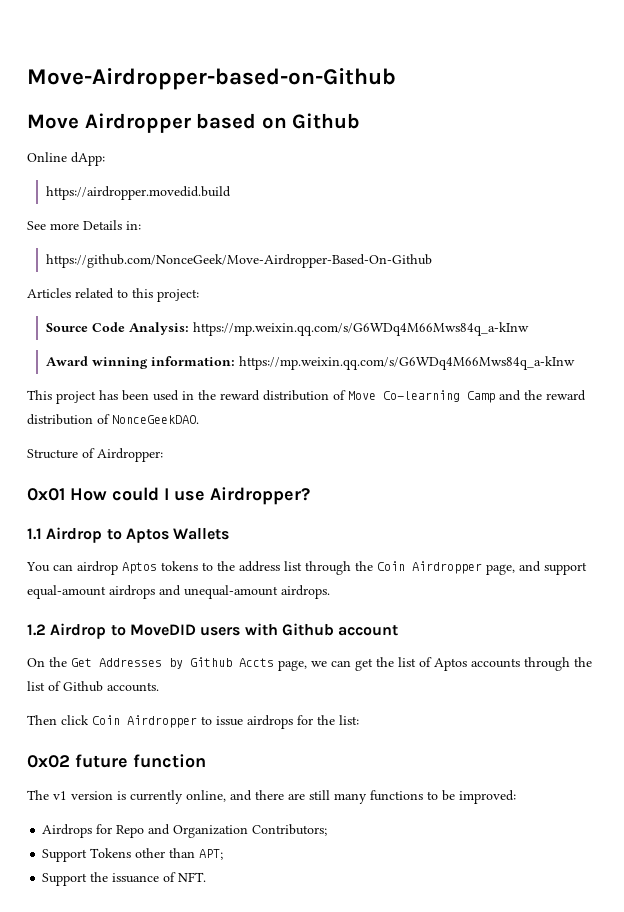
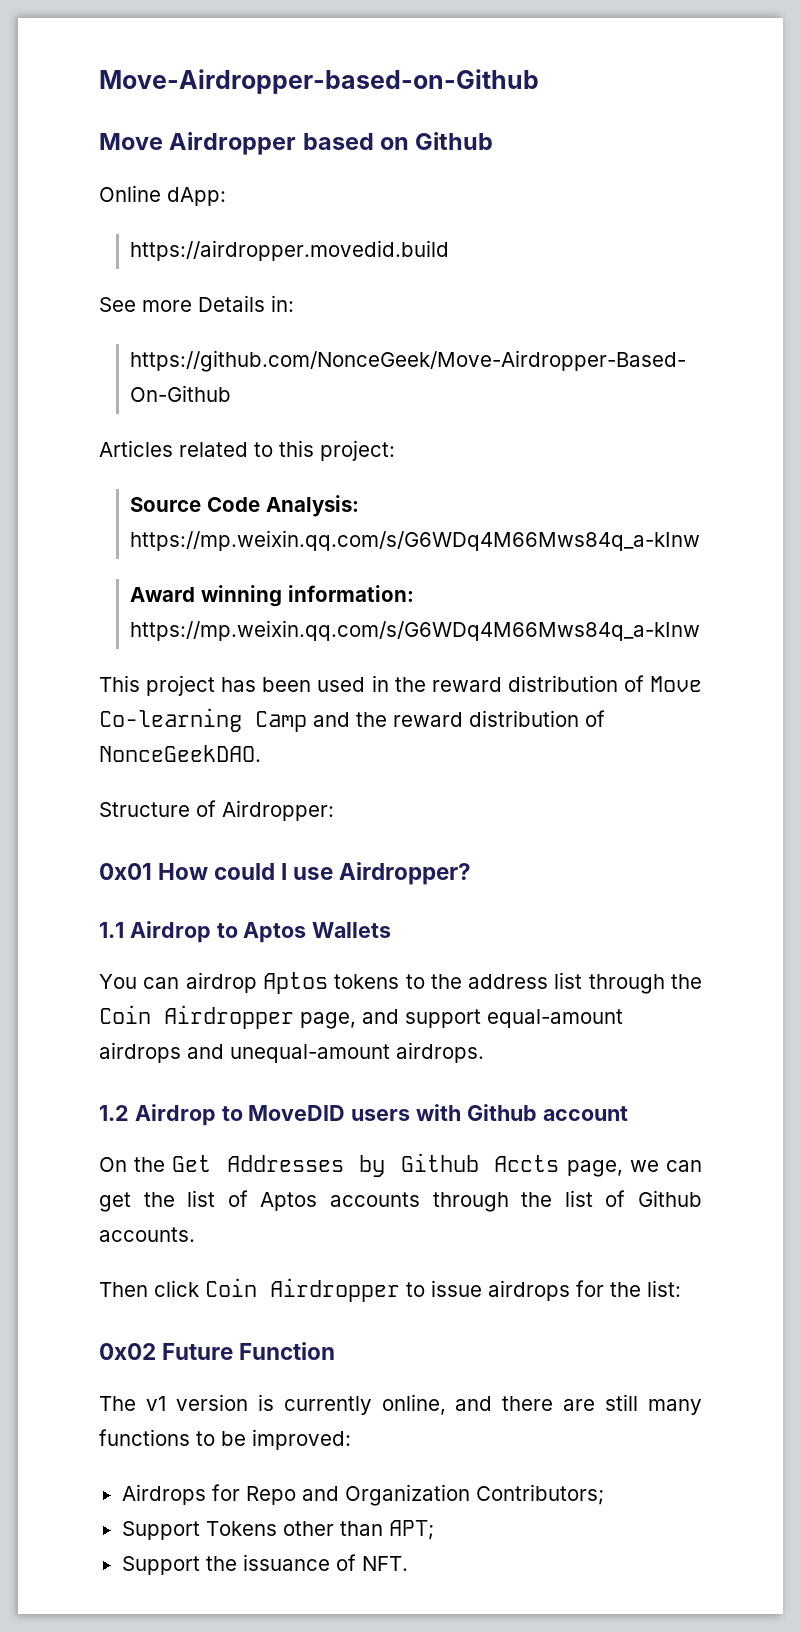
[75,754,206,768] future function -> [162,1342,336,1360] Future Function

